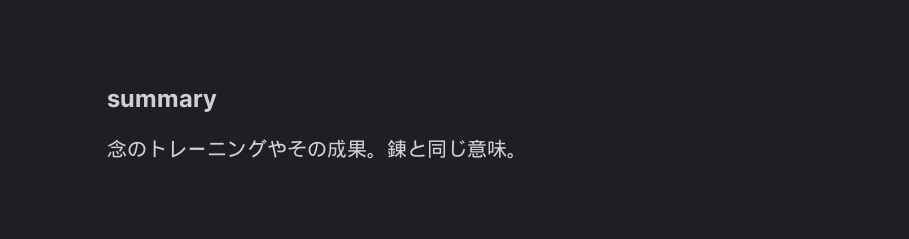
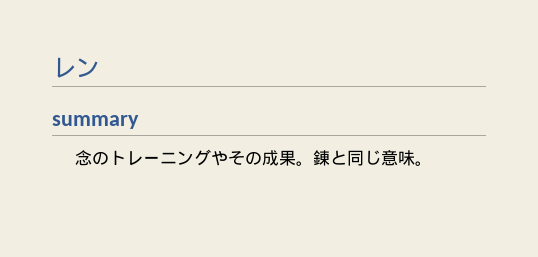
(107, 102) none -> [52,57,100,78] レン //

